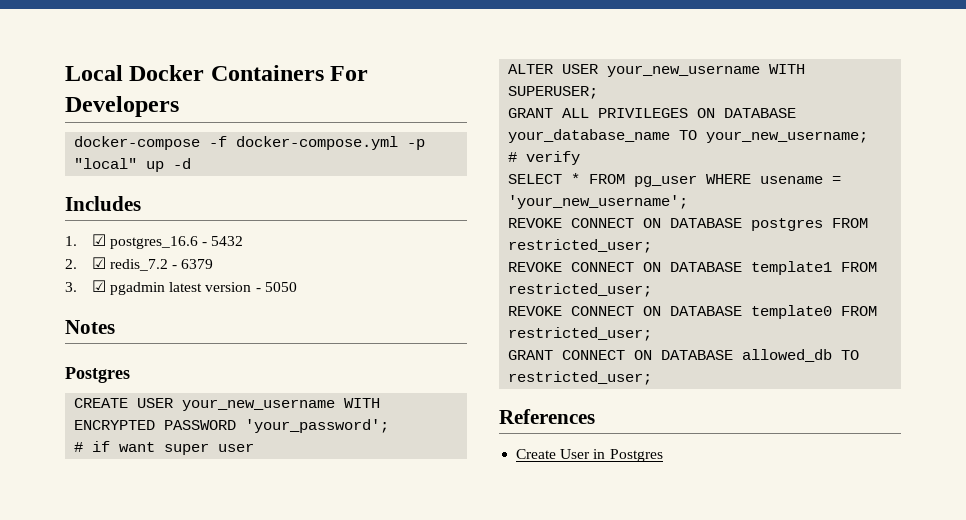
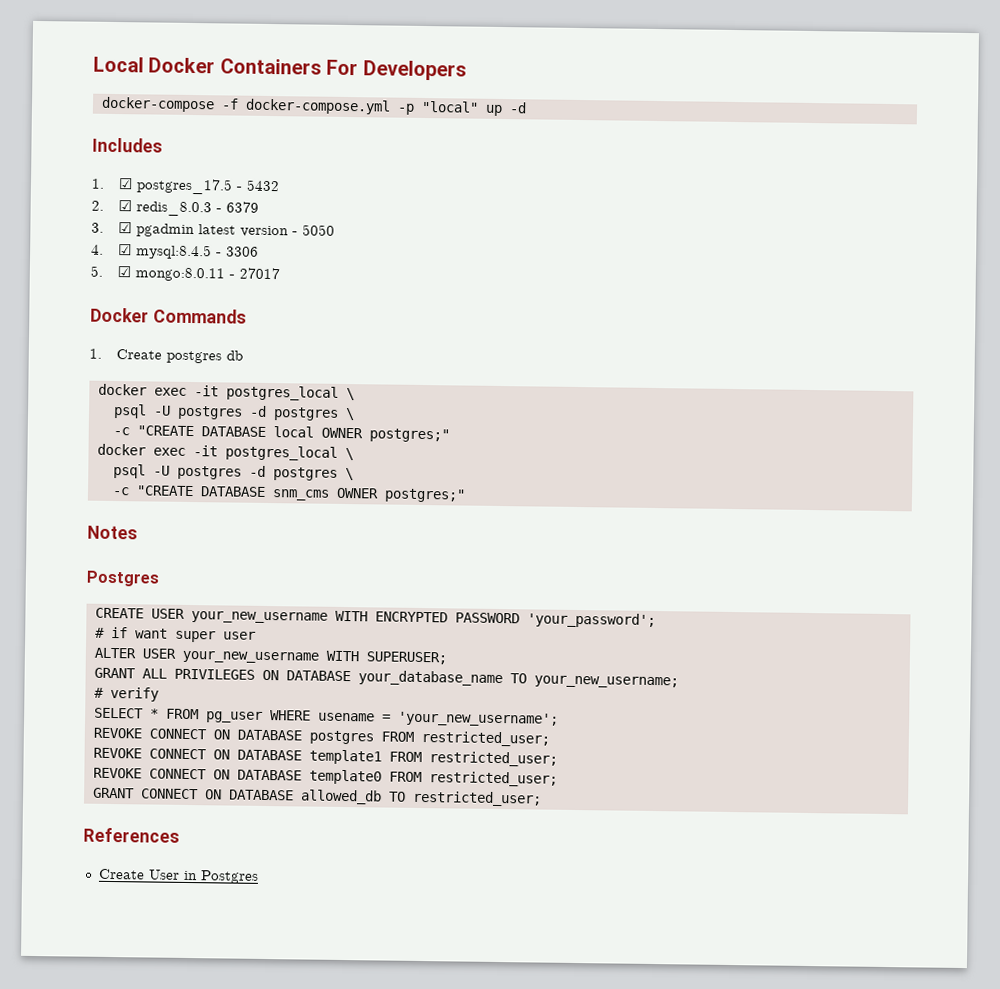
[110,236,199,249] postgres_16.6 -> [135,178,233,195] postgres_17.5
[110,259,169,271] redis_7.2 -> [135,201,212,217] redis_8.0.3
(297, 287) none -> [91,244,259,260] [90,265,280,282] [90,307,247,324] [89,348,243,364] [97,383,355,401] [112,403,355,421] [112,425,450,443] [96,443,354,461] [112,463,354,481] [111,485,466,503] // 4. ☑ mysql:8.4.5 - 3306 // 5. ☑ mongo:8.0.11 - 27017 // Docker Commands // 1. Create postgres db // docker exec -it postgres_local \ // psql -U postgres -d postgres \ // -c "CREATE DATABASE local OWNER postgres;" // docker exec -it postgres_local \ // psql -U postgres -d postgres \ // -c "CREATE DATABASE snm_cms OWNER postgres;"

